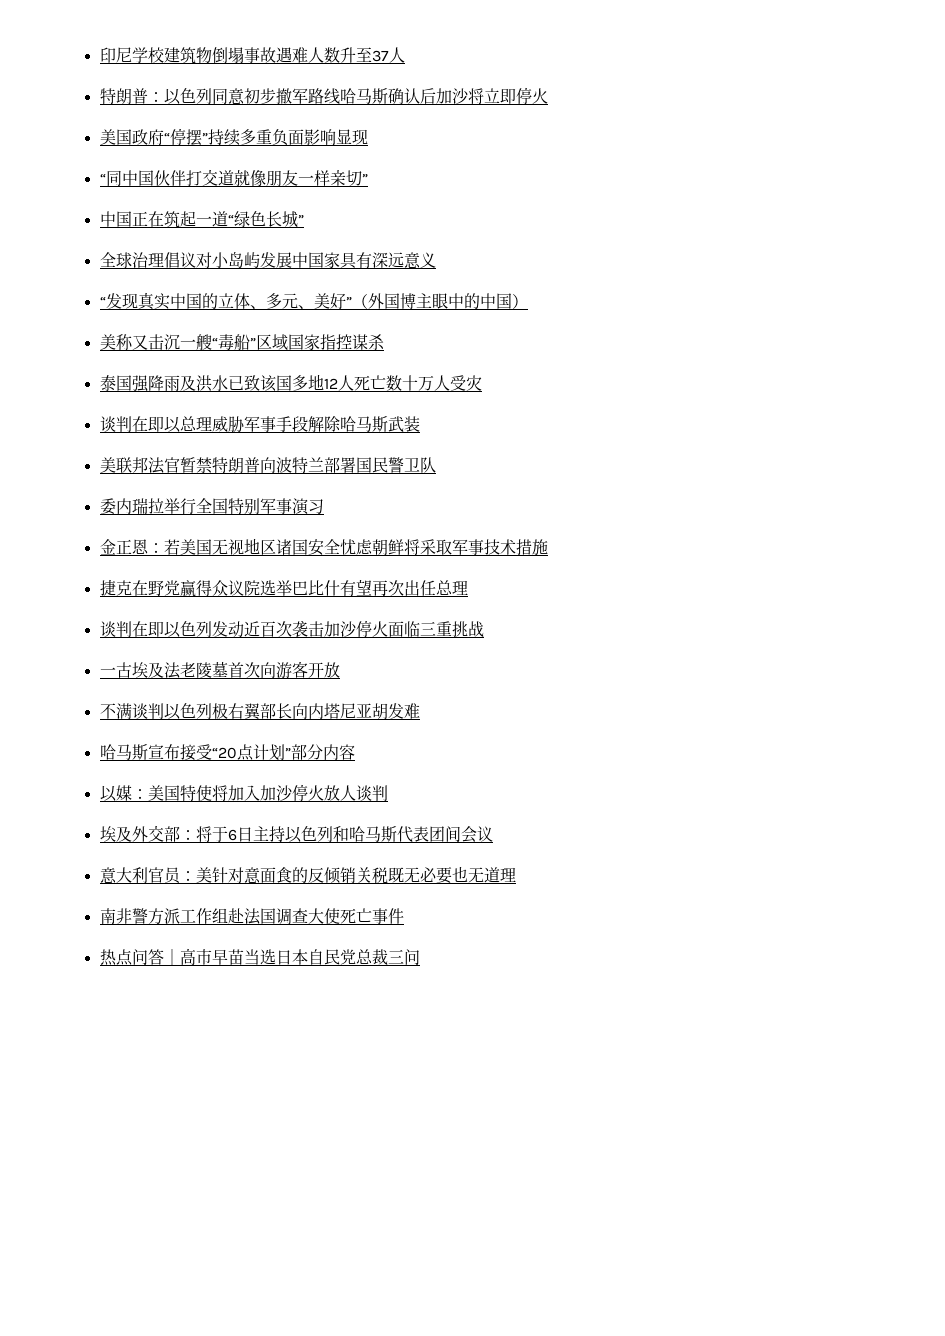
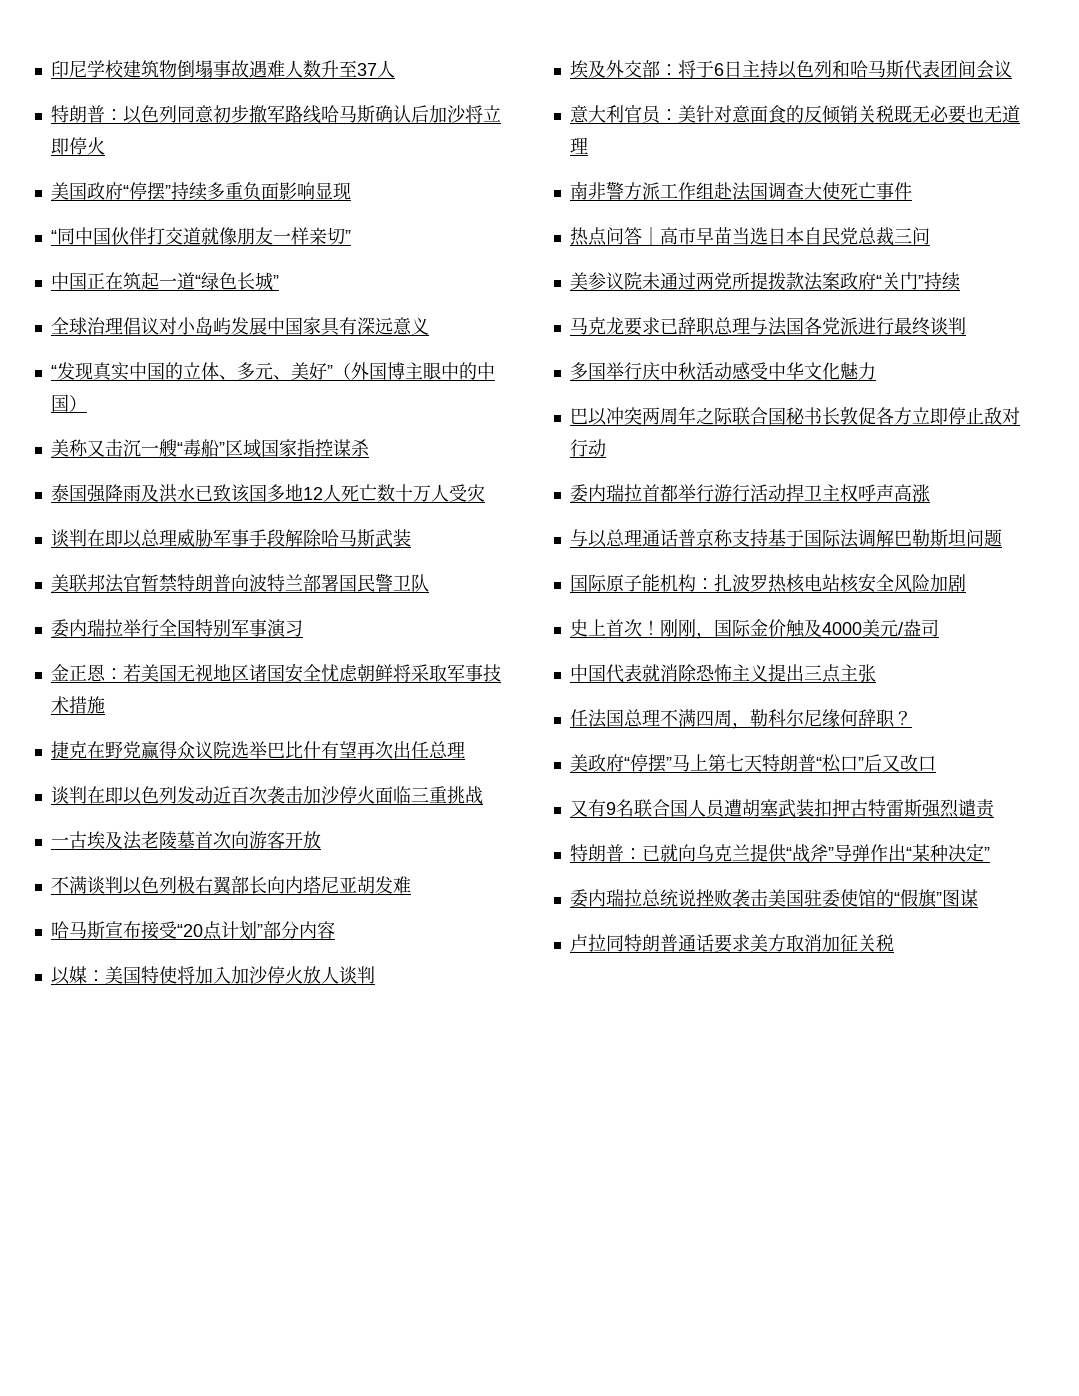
(420, 957) none -> [569,272,960,291] [569,317,966,336] [569,362,876,380] [569,406,1020,426] [569,439,606,457] [569,484,930,503] [569,529,1002,548] [569,573,966,593] [569,619,939,639] [569,664,876,683] [569,709,912,729] [569,754,936,773] [569,799,995,818] [569,843,990,863] [569,889,978,908] [569,934,894,953] // 美参议院未通过两党所提拨款法案政府“关门”持续 // 马克龙要求已辞职总理与法国各党派进行最终谈判 // 多国举行庆中秋活动感受中华文化魅力 // 巴以冲突两周年之际联合国秘书长敦促各方立即停止敌对行动 // 委内瑞拉首都举行游行活动捍卫主权呼声高涨 // 与以总理通话普京称支持基于国际法调解巴勒斯坦问题 // 国际原子能机构：扎波罗热核电站核安全风险加剧 // 史上首次！刚刚，国际金价触及4000美元/盎司 // 中国代表就消除恐怖主义提出三点主张 // 任法国总理不满四周，勒科尔尼缘何辞职？ // 美政府“停摆”马上第七天特朗普“松口”后又改口 // 又有9名联合国人员遭胡塞武装扣押古特雷斯强烈谴责 // 特朗普：已就向乌克兰提供“战斧”导弹作出“某种决定” // 委内瑞拉总统说挫败袭击美国驻委使馆的“假旗”图谋 // 卢拉同特朗普通话要求美方取消加征关税

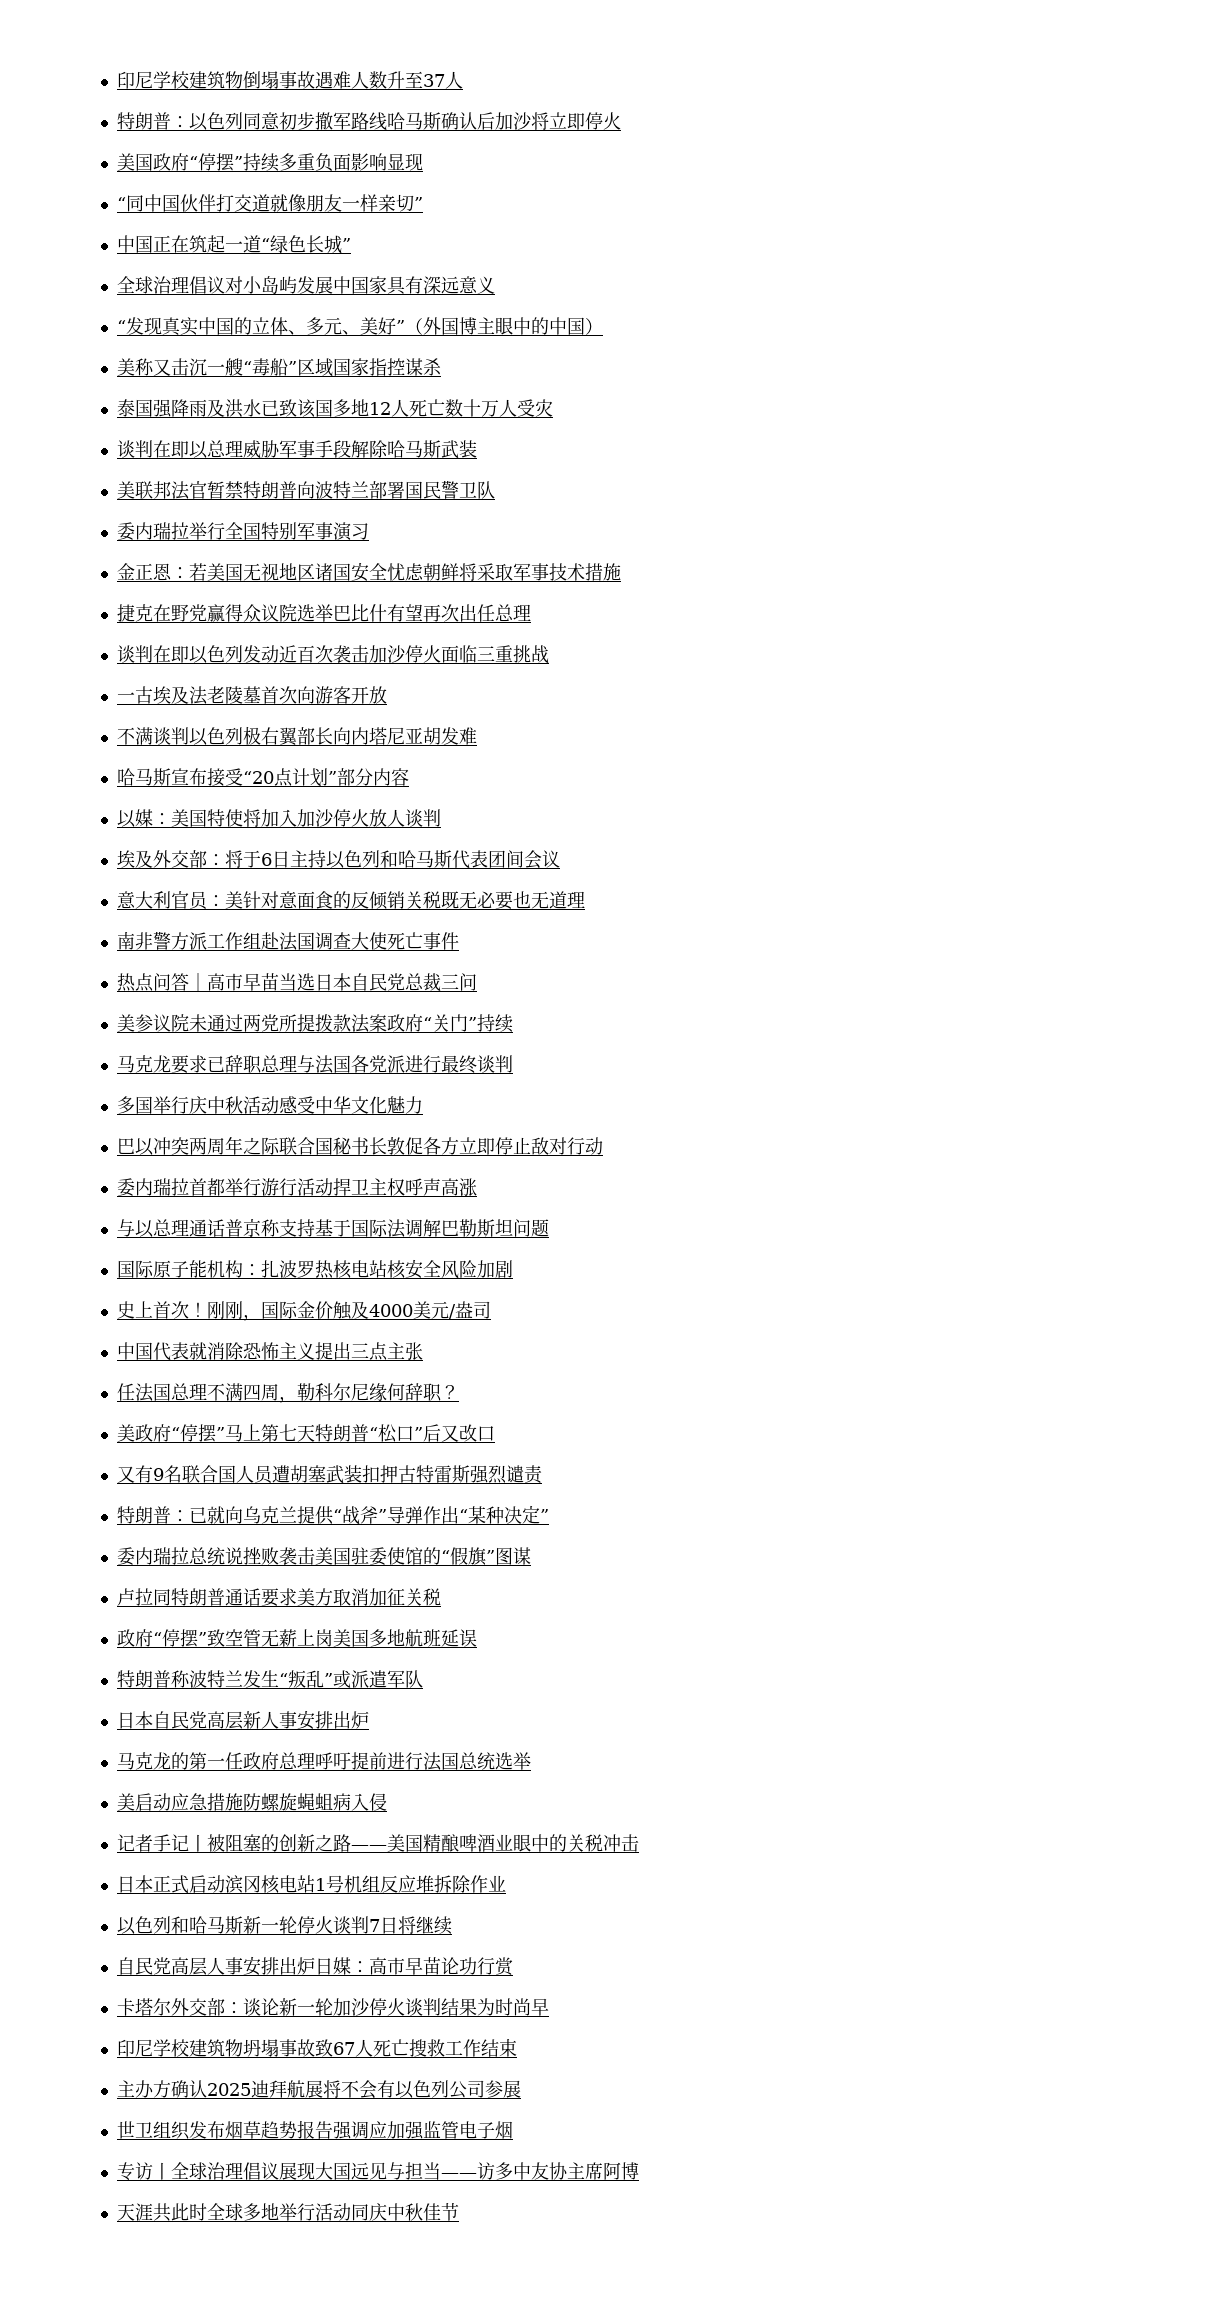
(894, 943) none -> [116,1629,477,1648] [116,1670,423,1688] [116,1710,369,1730] [116,1752,531,1771] [116,1793,387,1811] [116,1834,639,1852] [116,1875,506,1894] [116,1916,452,1935] [116,1956,514,1976] [116,1998,549,2016] [116,2039,517,2057] [116,2080,521,2099] [116,2120,513,2140] [116,2162,639,2181] [116,2203,459,2222] // 政府“停摆”致空管无薪上岗美国多地航班延误 // 特朗普称波特兰发生“叛乱”或派遣军队 // 日本自民党高层新人事安排出炉 // 马克龙的第一任政府总理呼吁提前进行法国总统选举 // 美启动应急措施防螺旋蝇蛆病入侵 // 记者手记丨被阻塞的创新之路——美国精酿啤酒业眼中的关税冲击 // 日本正式启动滨冈核电站1号机组反应堆拆除作业 // 以色列和哈马斯新一轮停火谈判7日将继续 // 自民党高层人事安排出炉日媒：高市早苗论功行赏 // 卡塔尔外交部：谈论新一轮加沙停火谈判结果为时尚早 // 印尼学校建筑物坍塌事故致67人死亡搜救工作结束 // 主办方确认2025迪拜航展将不会有以色列公司参展 // 世卫组织发布烟草趋势报告强调应加强监管电子烟 // 专访丨全球治理倡议展现大国远见与担当——访多中友协主席阿博 // 天涯共此时全球多地举行活动同庆中秋佳节

